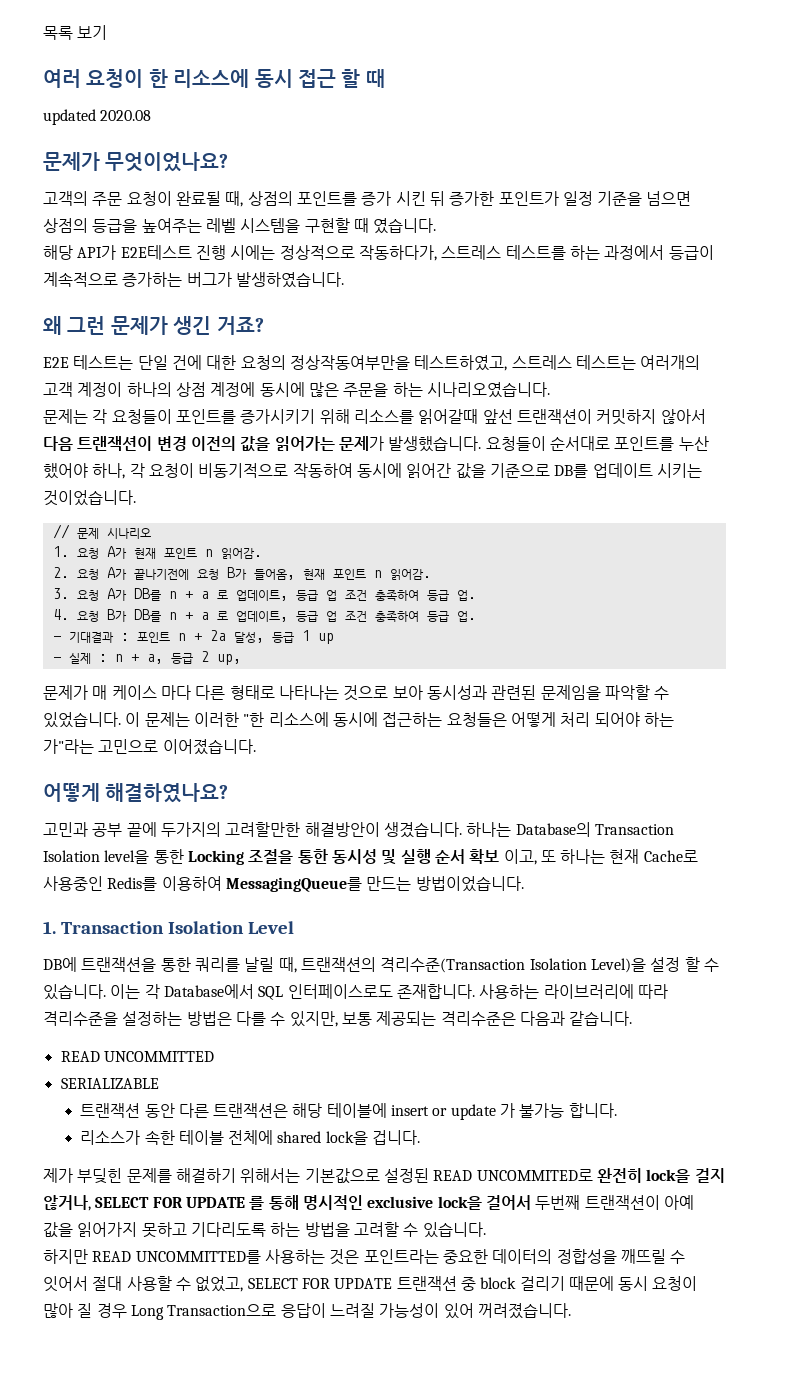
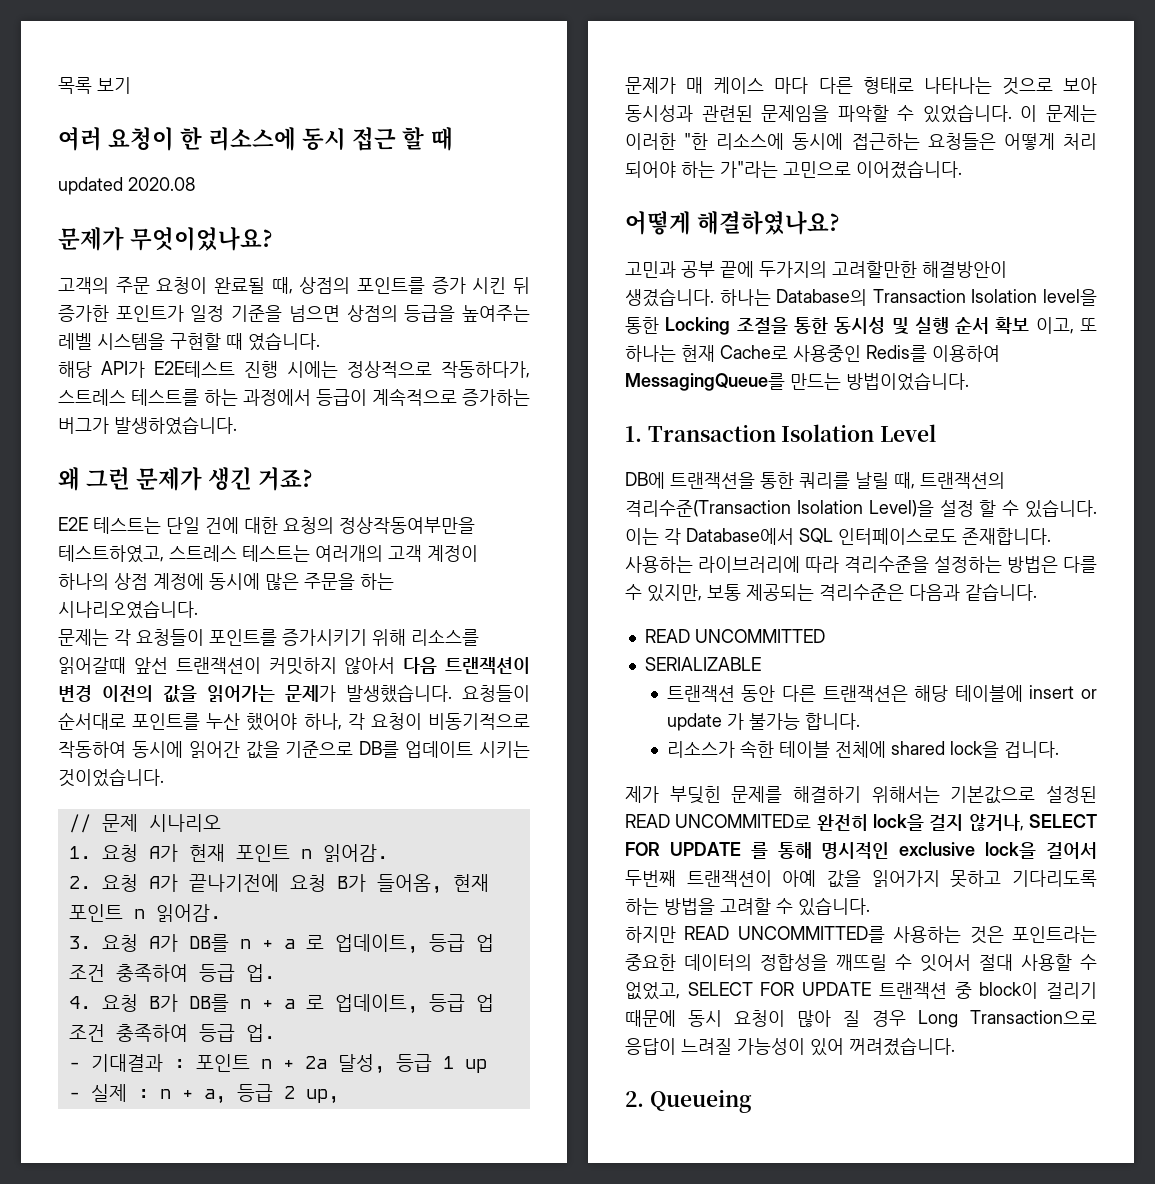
[480,1277,517,1289] block -> [979,982,1039,999] block이
(571, 1311) none -> [625,1089,752,1113] // 2. Queueing

